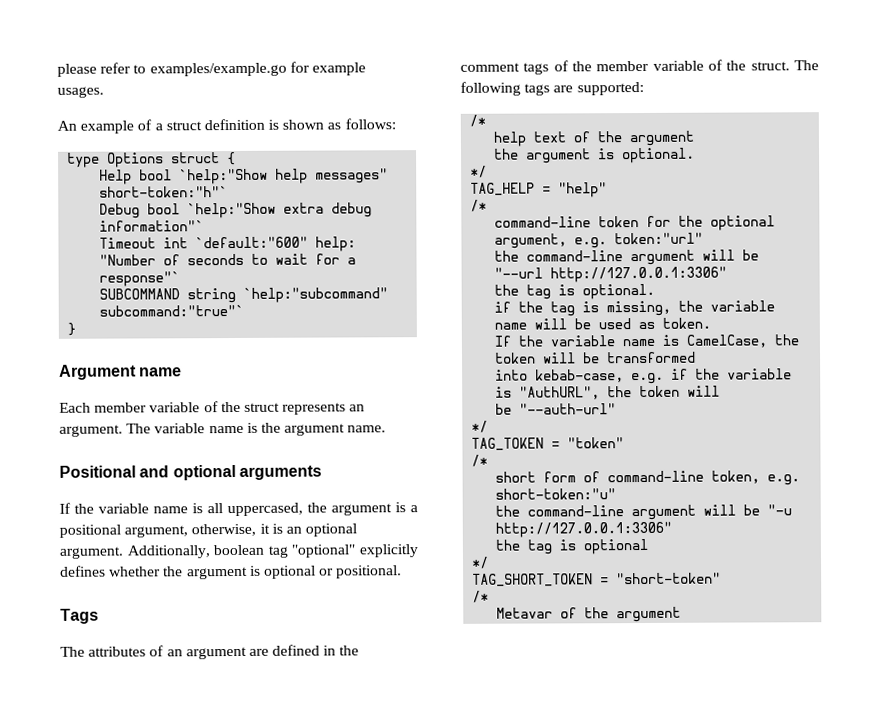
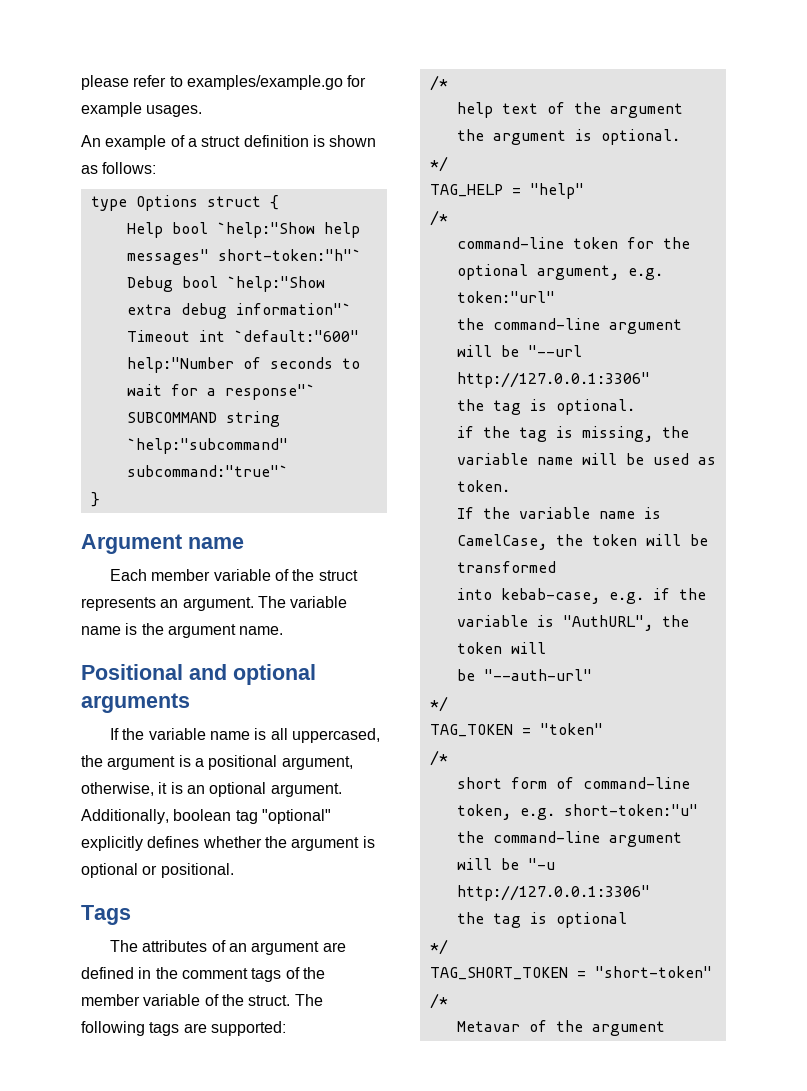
[315,236,357,252] [99,254,157,266] help: "Number -> [126,357,234,373] help:"Number

